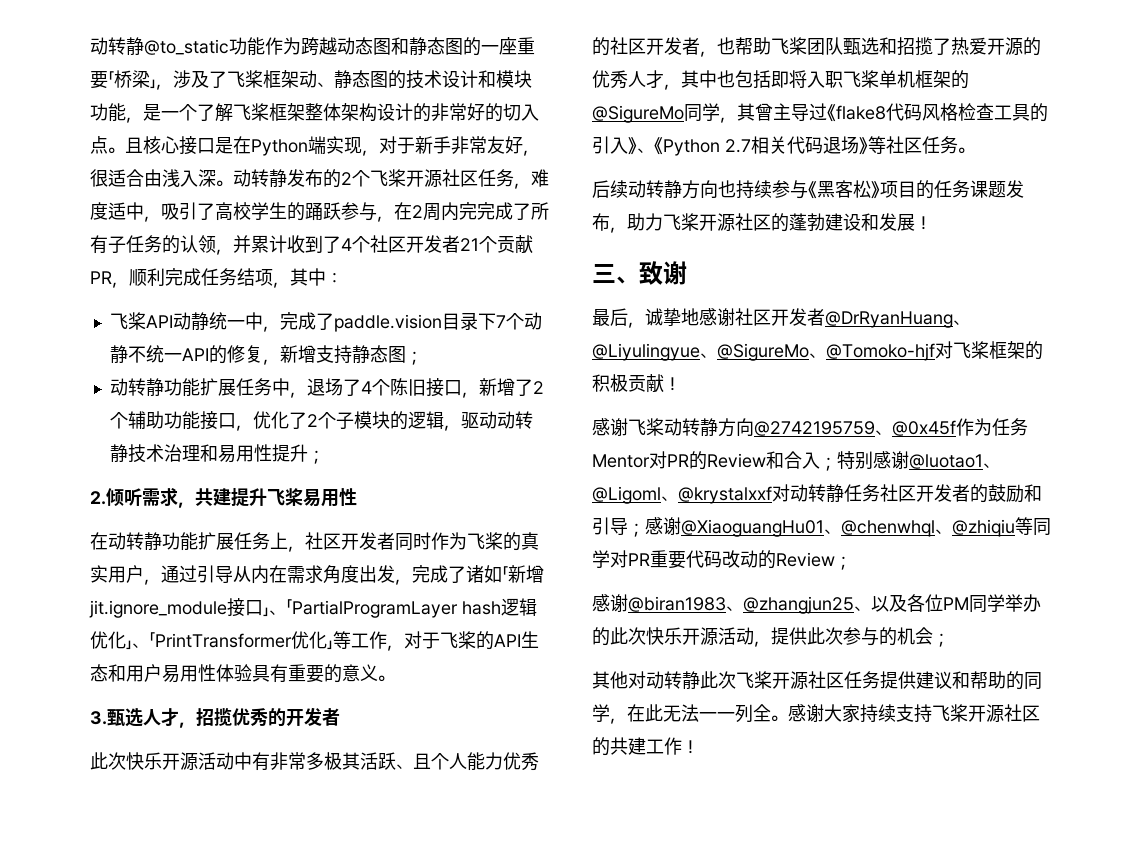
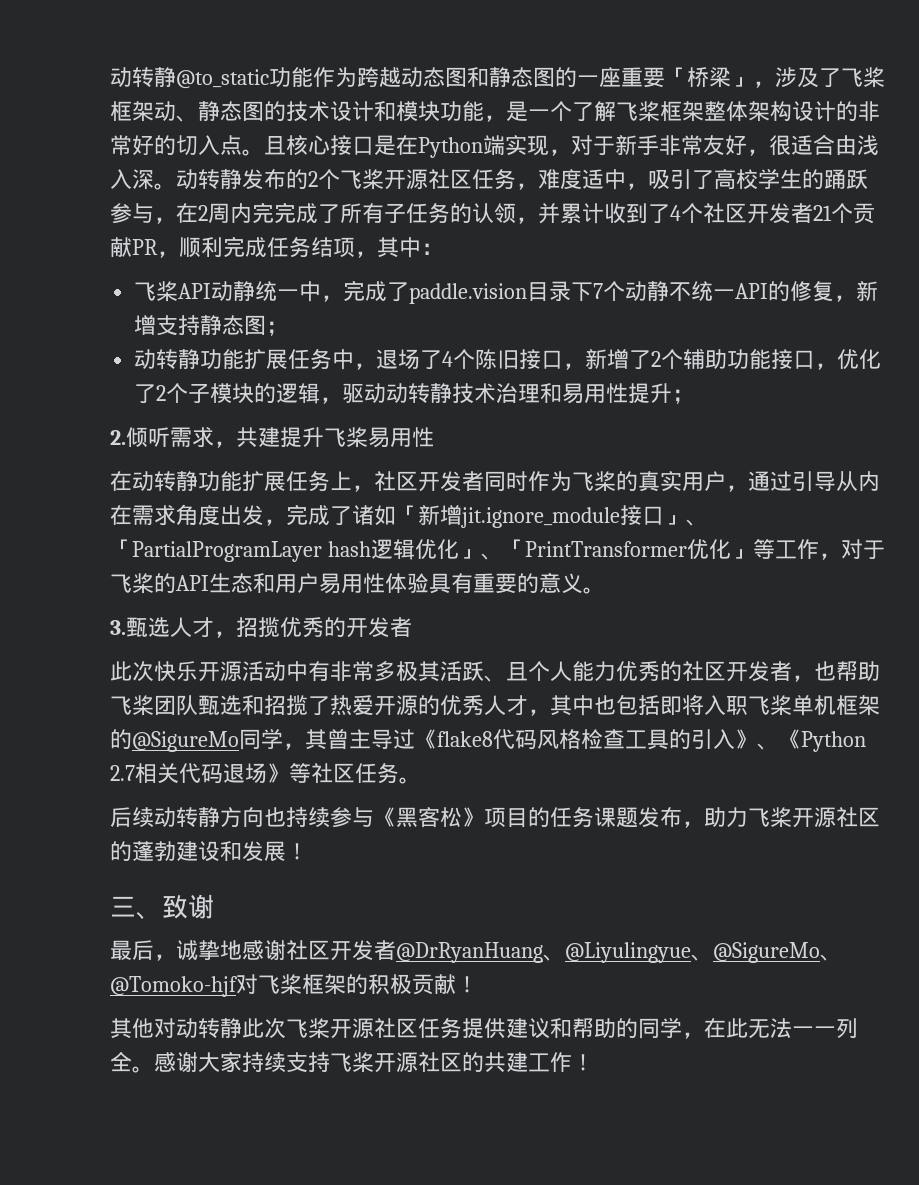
[592,418,1028,437] [592,451,1000,471] [592,484,1042,504] [592,517,1051,537] [592,550,852,570] [592,594,1041,614] [592,627,950,647] // 感谢飞桨动转静方向@2742195759、@0x45f作为任务Mentor对PR的Review和合入；特别感谢@luotao1、@Ligoml、@krystalxxf对动转静任务社区开发者的鼓励和引导；感谢@XiaoguangHu01、@chenwhql、@zhiqiu等同学对PR重要代码改动的Review； // 感谢@biran1983、@zhangjun25、以及各位PM同学举办的此次快乐开源活动，提供此次参与的机会； -> (478, 984) none

